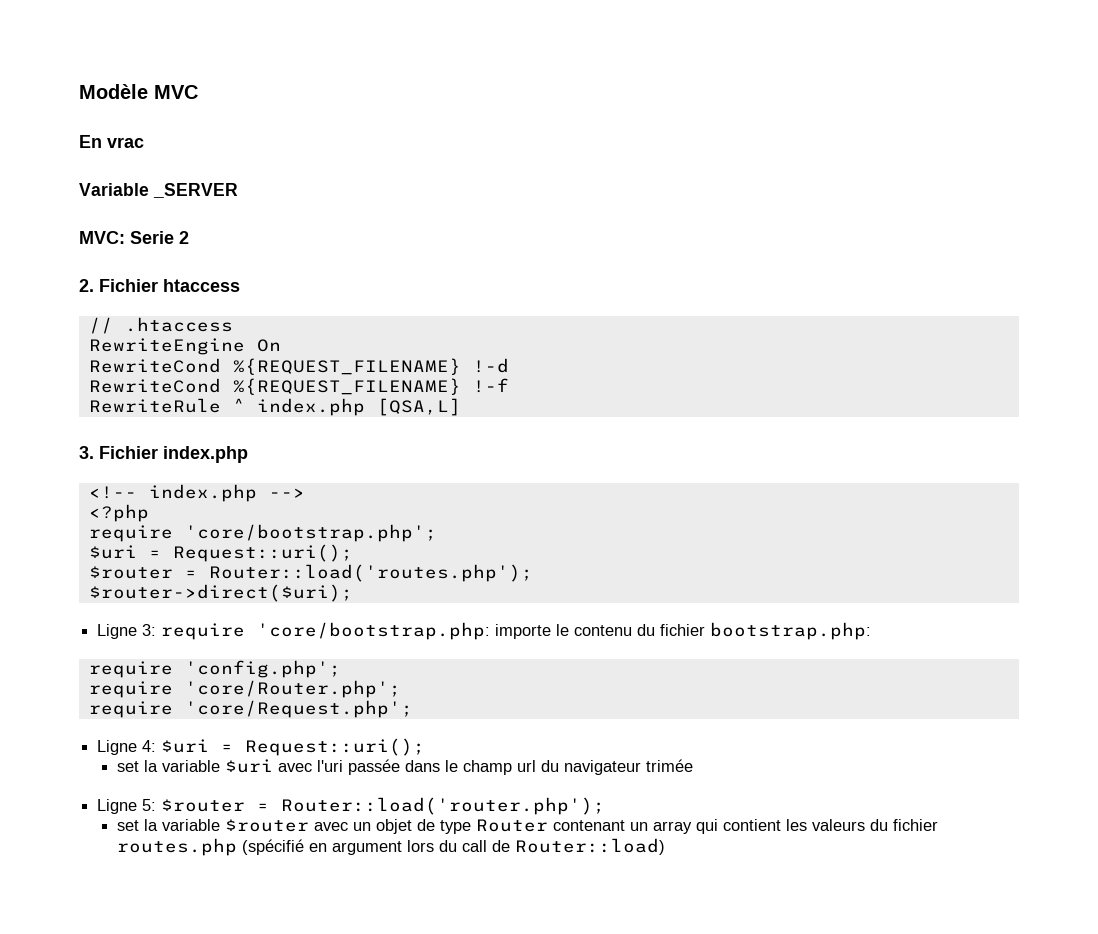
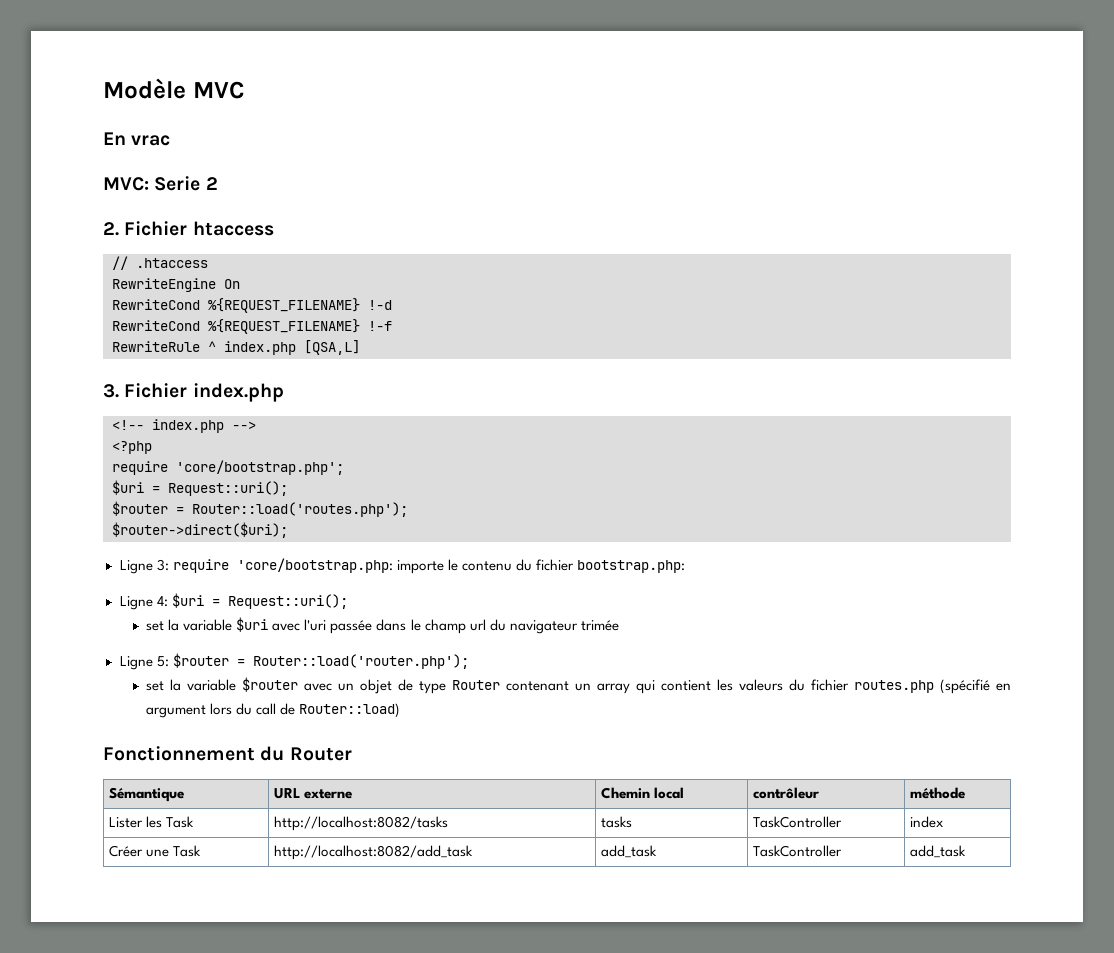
[79,183,238,198] // Variable _SERVER -> (171, 140) none
[88,660,341,678] [88,680,401,698] [88,700,413,718] // require 'config.php'; // require 'core/Router.php'; // require 'core/Request.php'; -> (685, 566) none
(665, 846) none -> [103,746,352,761] [109,787,185,802] [274,788,353,799] [601,787,685,799] [753,787,820,799] [910,787,966,799] [109,816,195,828] [274,816,449,831] [601,816,633,828] [753,816,843,828] [910,816,945,828] [109,845,202,857] [274,845,474,860] [601,845,658,858] [753,845,843,857] [910,845,967,858] // Fonctionnement du Router // Sémantique | URL externe | Chemin local | contrôleur | méthode // Lister les Task | http://localhost:8082/tasks | tasks | TaskController | index // Créer une Task | http://localhost:8082/add_task | add_task | TaskController | add_task

